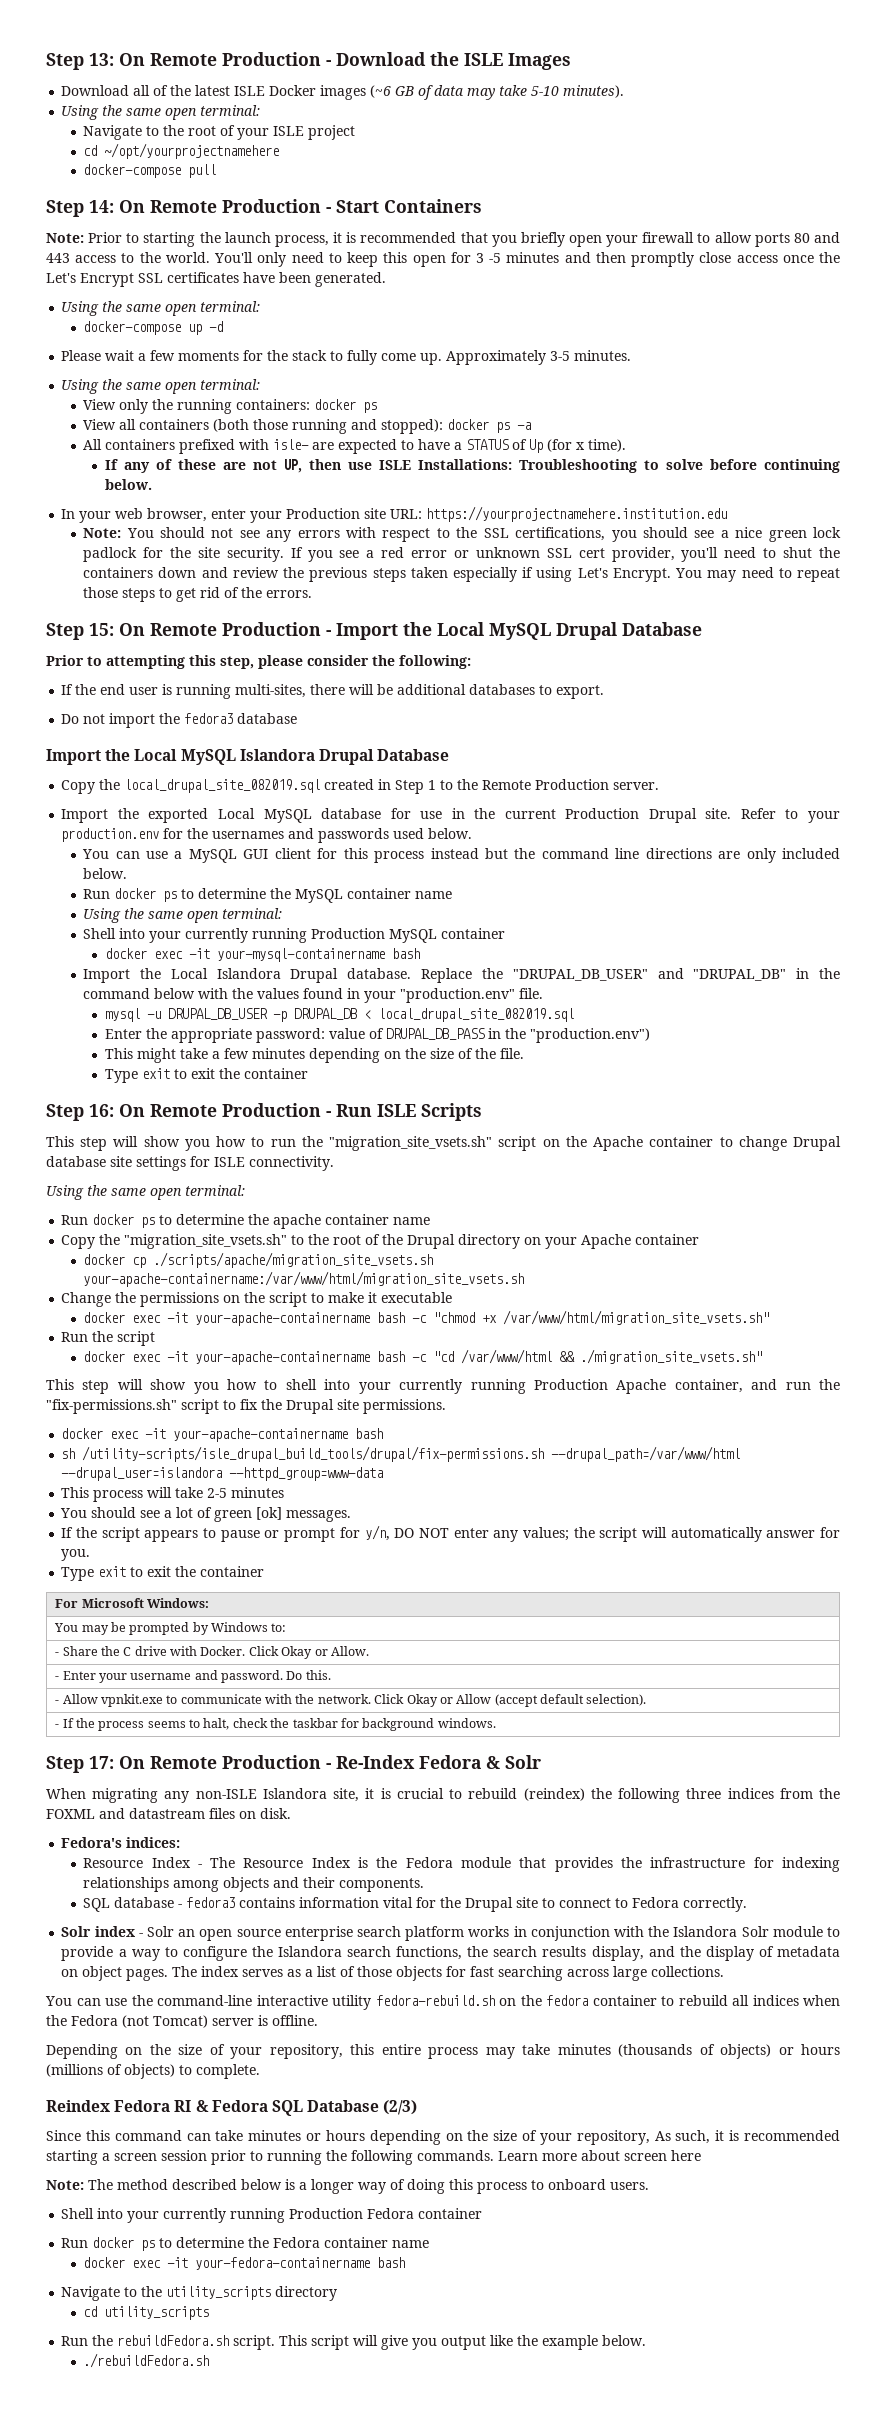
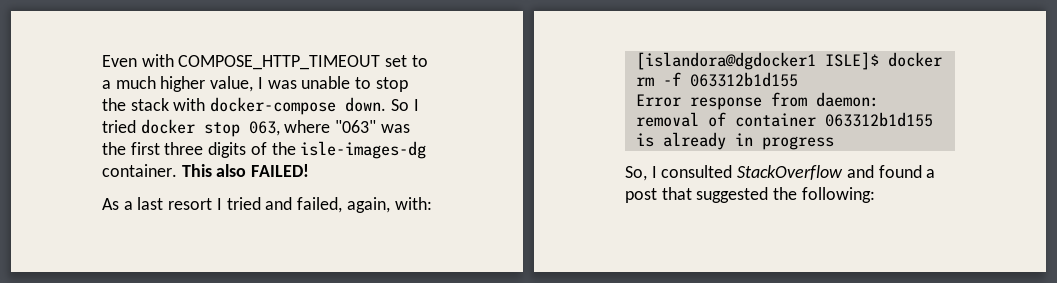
[46,52,571,70] [61,85,625,100] [61,105,261,120] [83,125,356,140] [83,143,280,159] [83,164,217,178] [46,199,482,217] [46,232,840,247] [46,252,841,267] [46,272,386,287] [61,301,261,316] [83,321,224,335] [61,350,632,365] [61,379,261,394] [83,399,378,414] [83,419,532,434] [83,439,627,454] [104,459,840,473] [104,479,152,490] [61,506,728,523] [83,527,842,542] [83,547,840,562] [83,567,840,582] [83,587,313,602] [46,622,702,640] [46,655,471,669] [61,684,605,699] [61,713,298,728] [46,749,450,765] [61,779,660,794] [61,808,841,823] [61,828,473,843] [82,848,841,863] [83,868,128,879] [83,888,453,903] [83,908,283,923] [83,928,506,943] [104,948,420,962] [83,968,840,983] [83,988,544,1003] [104,1008,574,1022] [104,1028,650,1043] [104,1048,524,1063] [104,1068,308,1083] [46,1103,482,1121] [46,1136,842,1151] [46,1156,334,1171] [46,1185,245,1200] [61,1214,431,1229] [61,1234,700,1249] [83,1252,434,1268] [83,1271,525,1287] [61,1292,453,1307] [83,1310,770,1326] [61,1331,156,1346] [83,1349,763,1365] [46,1379,840,1394] [46,1399,446,1414] [61,1428,384,1442] [61,1446,741,1462] [61,1467,384,1481] [61,1487,285,1502] [60,1507,352,1522] [61,1525,840,1542] [61,1549,91,1561] [61,1566,265,1581] [55,1598,209,1608] [54,1622,287,1635] [55,1646,369,1659] [55,1670,331,1683] [55,1694,647,1707] [55,1718,496,1731] [46,1755,541,1773] [46,1788,841,1803] [46,1808,291,1819] [61,1837,181,1848] [83,1857,840,1872] [83,1877,425,1892] [83,1897,748,1912] [61,1926,841,1941] [61,1946,841,1961] [61,1966,725,1981] [45,1995,840,2010] [46,2015,318,2028] [46,2044,841,2059] [46,2064,260,2079] [46,2100,418,2116] [46,2130,841,2145] [46,2150,701,2165] [46,2179,649,2194] [61,2208,483,2223] [61,2237,430,2251] [83,2257,406,2270] [61,2286,338,2301] [83,2306,210,2320] [61,2335,647,2350] [83,2353,210,2368] Step 13: On Remote Production - Download the ISLE Images // Download all of the latest ISLE Docker images (~6 GB of data may take 5-10 minutes). // Using the same open terminal: // Navigate to the root of your ISLE project // cd ~/opt/yourprojectnamehere // docker-compose pull // Step 14: On Remote Production - Start Containers // Note: Prior to starting the launch process, it is recommended that you briefly open your firewall to allow ports 80 and 443 access to the world. You'll only need to keep this open for 3 -5 minutes and then promptly close access once the Let's Encrypt SSL certificates have been generated. // Using the same open terminal: // docker-compose up -d // Please wait a few moments for the stack to fully come up. Approximately 3-5 minutes. // Using the same open terminal: // View only the running containers: docker ps // View all containers (both those running and stopped): docker ps -a // All containers prefixed with isle- are expected to have a STATUS of Up (for x time). // If any of these are not UP, then use ISLE Installations: Troubleshooting to solve before continuing below. // In your web browser, enter your Production site URL: https://yourprojectnamehere.institution.edu // Note: You should not see any errors with respect to the SSL certifications, you should see a nice green lock padlock for the site security. If you see a red error or unknown SSL cert provider, you'll need to shut the containers down and review the previous steps taken especially if using Let's Encrypt. You may need to repeat those steps to get rid of the errors. // Step 15: On Remote Production - Import the Local MySQL Drupal Database // Prior to attempting this step, please consider the following: // If the end user is running multi-sites, there will be additional databases to export. // Do not import the fedora3 database // Import the Local MySQL Islandora Drupal Database // Copy the local_drupal_site_082019.sql created in Step 1 to the Remote Production server. // Import the exported Local MySQL database for use in the current Production Drupal site. Refer to your production.env for the usernames and passwords used below. // You can use a MySQL GUI client for this process instead but the command line directions are only included below. // Run docker ps to determine the MySQL container name // Using the same open terminal: // Shell into your currently running Production MySQL container // docker exec -it your-mysql-containername bash // Import the Local Islandora Drupal database. Replace the "DRUPAL_DB_USER" and "DRUPAL_DB" in the command below with the values found in your "production.env" file. // mysql -u DRUPAL_DB_USER -p DRUPAL_DB < local_drupal_site_082019.sql // Enter the appropriate password: value of DRUPAL_DB_PASS in the "production.env") // This might take a few minutes depending on the size of the file. // Type exit to exit the container // Step 16: On Remote Production - Run ISLE Scripts // This step will show you how to run the "migration_site_vsets.sh" script on the Apache container to change Drupal database site settings for ISLE connectivity. // Using the same open terminal: // Run docker ps to determine the apache container name // Copy the "migration_site_vsets.sh" to the root of the Drupal directory on your Apache container // docker cp ./scripts/apache/migration_site_vsets.sh your-apache-containername:/var/www/html/migration_site_vsets.sh // Change the permissions on the script to make it executable // docker exec -it your-apache-containername bash -c "chmod +x /var/www/html/migration_site_vsets.sh" // Run the script // docker exec -it your-apache-containername bash -c "cd /var/www/html && ./migration_site_vsets.sh" // This step will show you how to shell into your currently running Production Apache container, and run the "fix-permissions.sh" script to fix the Drupal site permissions. // docker exec -it your-apache-containername bash // sh /utility-scripts/isle_drupal_build_tools/drupal/fix-permissions.sh --drupal_path=/var/www/html --drupal_user=islandora --httpd_group=www-data // This process will take 2-5 minutes // You should see a lot of green [ok] messages. // If the script appears to pause or prompt for y/n, DO NOT enter any values; the script will automatically answer for you. // Type exit to exit the container // For Microsoft Windows: // You may be prompted by Windows to: // - Share the C drive with Docker. Click Okay or Allow. // - Enter your username and password. Do this. // - Allow vpnkit.exe to communicate with the network. Click Okay or Allow (accept default selection). // - If the process seems to halt, check the taskbar for background windows. // Step 17: On Remote Production - Re-Index Fedora & Solr // When migrating any non-ISLE Islandora site, it is crucial to rebuild (reindex) the following three indices from the FOXML and datastream files on disk. // Fedora's indices: // Resource Index - The Resource Index is the Fedora module that provides the infrastructure for indexing relationships among objects and their components. // SQL database - fedora3 contains information vital for the Drupal site to connect to Fedora correctly. // Solr index - Solr an open source enterprise search platform works in conjunction with the Islandora Solr module to provide a way to configure the Islandora search functions, the search results display, and the display of metadata on object pages. The index serves as a list of those objects for fast searching across large collections. // You can use the command-line interactive utility fedora-rebuild.sh on the fedora container to rebuild all indices when the Fedora (not Tomcat) server is offline. // Depending on the size of your repository, this entire process may take minutes (thousands of objects) or hours (millions of objects) to complete. // Reindex Fedora RI & Fedora SQL Database (2/3) // Since this command can take minutes or hours depending on the size of your repository, As such, it is recommended starting a screen session prior to running the following commands. Learn more about screen here // Note: The method described below is a longer way of doing this process to onboard users. // Shell into your currently running Production Fedora container // Run docker ps to determine the Fedora container name // docker exec -it your-fedora-containername bash // Navigate to the utility_scripts directory // cd utility_scripts // Run the rebuildFedora.sh script. This script will give you output like the example below. // ./rebuildFedora.sh -> [102,54,428,70] [102,76,408,92] [102,97,419,115] [102,119,410,137] [102,141,427,159] [102,164,310,177] [102,197,432,213] [635,52,942,70] [635,72,798,87] [635,92,879,110] [635,112,933,127] [635,132,834,150] [625,165,936,181] [625,187,875,203] Even with COMPOSE_HTTP_TIMEOUT set to a much higher value, I was unable to stop the stack with docker-compose down. So I tried docker stop 063, where "063" was the first three digits of the isle-images-dg container. This also FAILED! // As a last resort I tried and failed, again, with: // [islandora@dgdocker1 ISLE]$ docker rm -f 063312b1d155 // Error response from daemon: removal of container 063312b1d155 is already in progress // So, I consulted StackOverflow and found a post that suggested the following:

